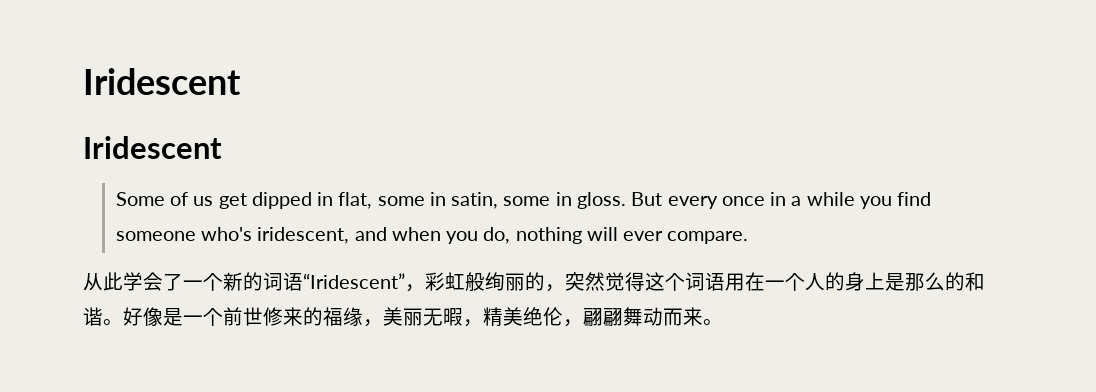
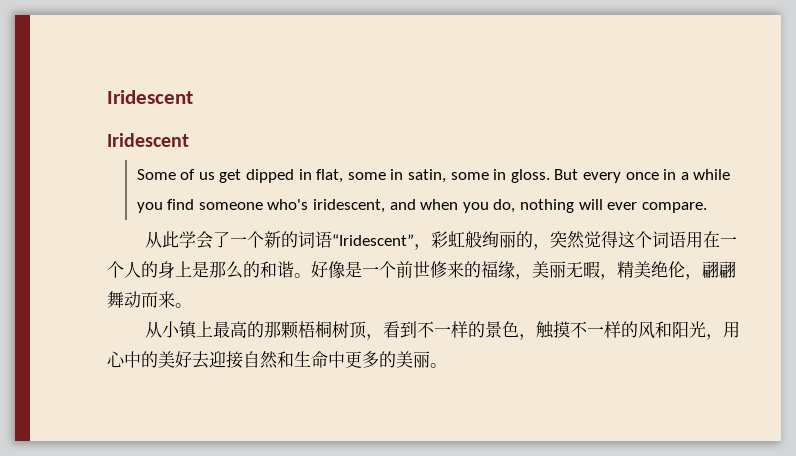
(723, 322) none -> [145,321,741,340] [107,351,447,369] // 从小镇上最高的那颗梧桐树顶，看到不一样的景色，触摸不一样的风和阳光，用心中的美好去迎接自然和生命中更多的美丽。

